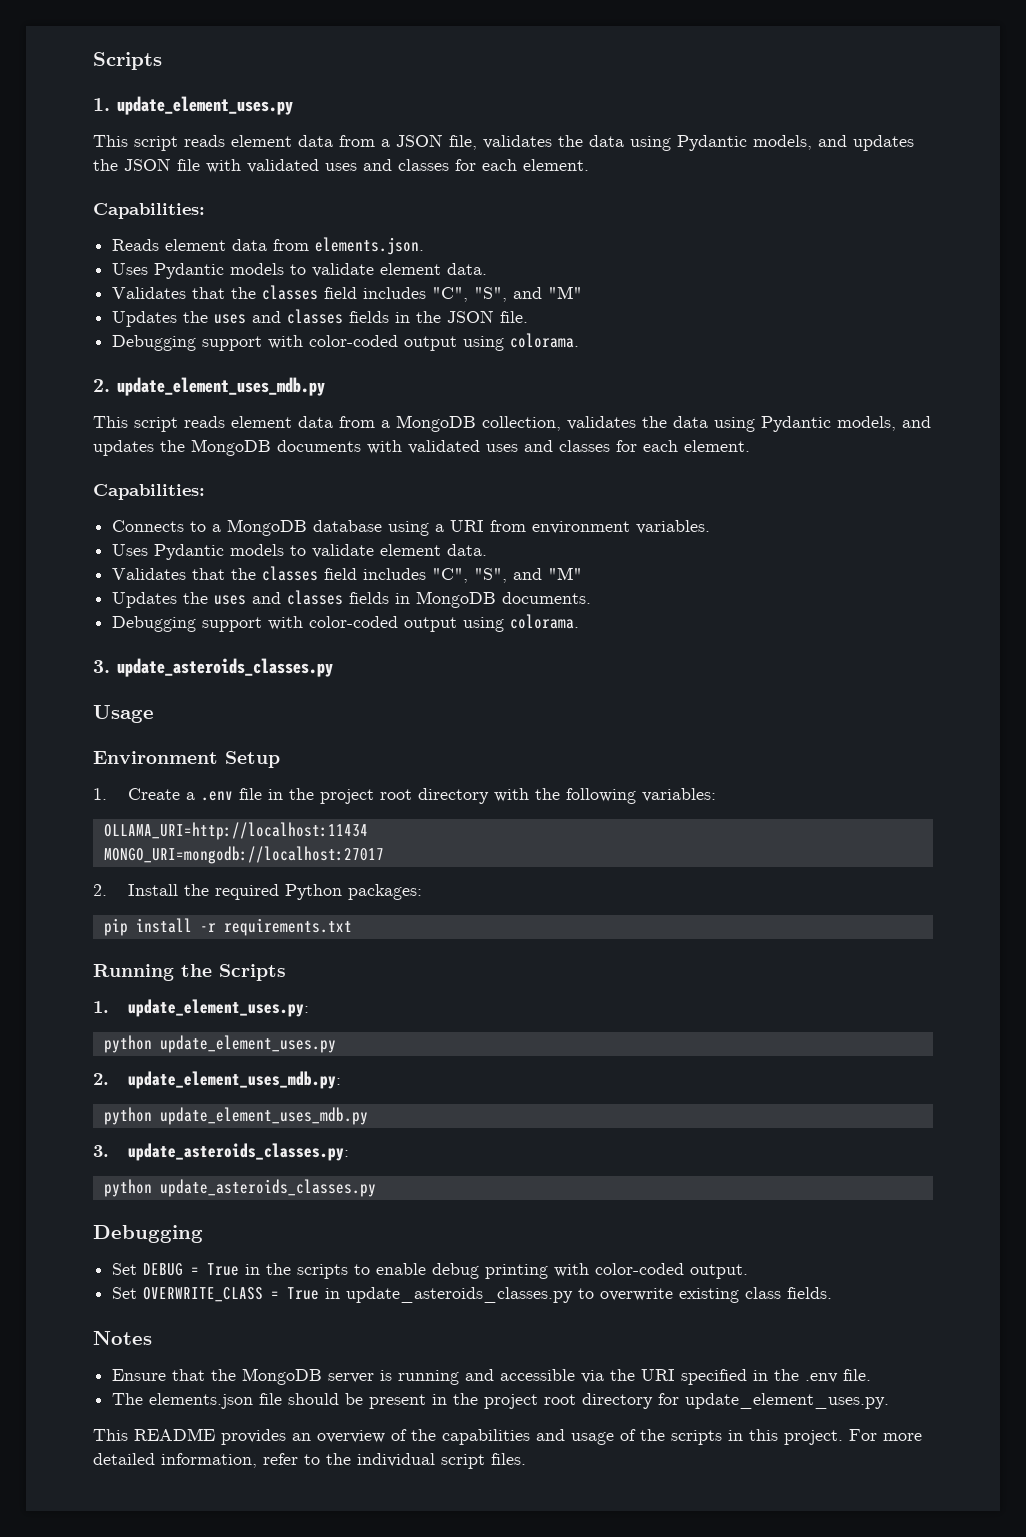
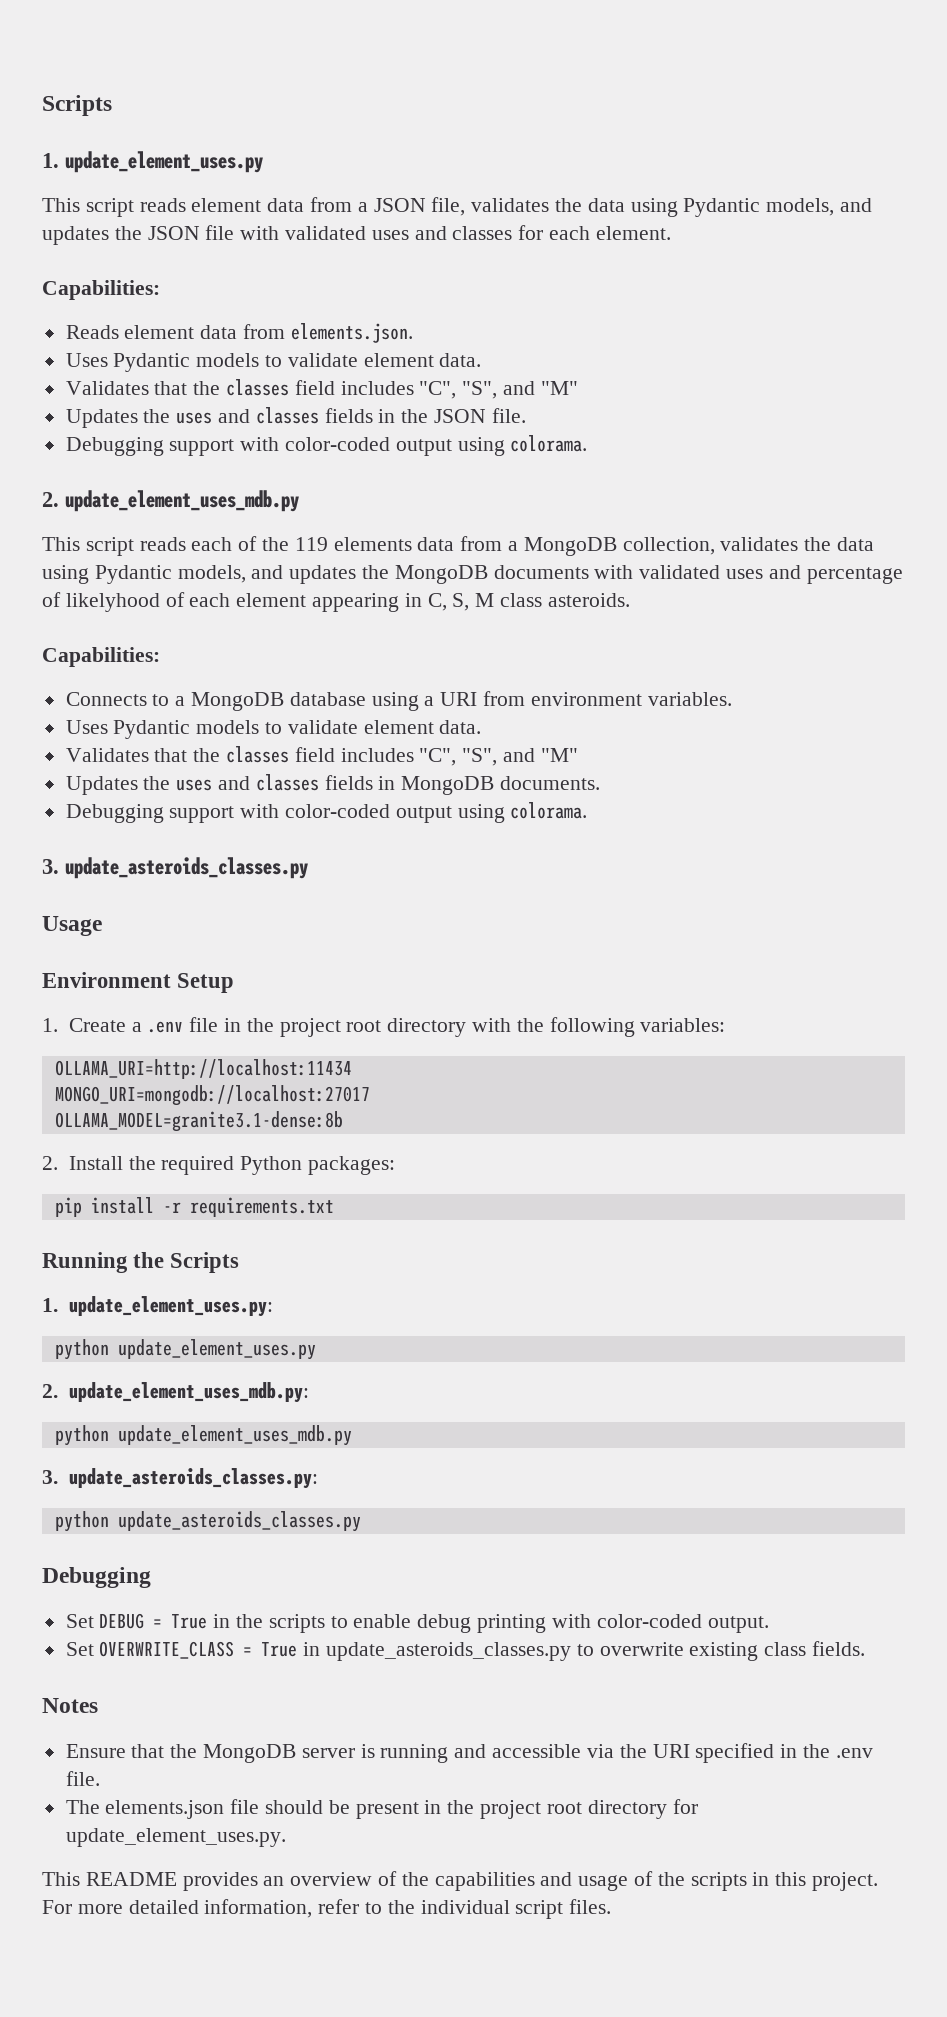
[231,416,292,428] element -> [191,536,412,551] each of the 119 elements
[559,440,750,452] classes for each element. -> [806,567,903,584] [42,592,630,612] percentage of likelyhood of each element appearing in C, S, M class asteroids.
(384, 855) none -> [54,1111,343,1132] // OLLAMA_MODEL=granite3.1-dense:8b

